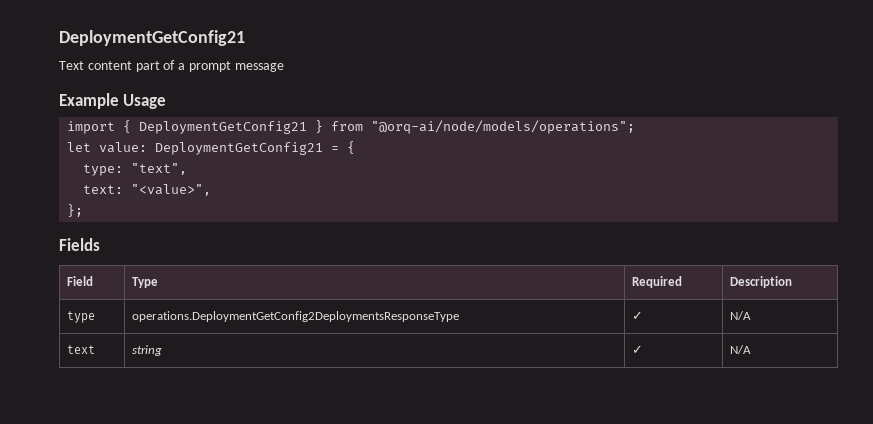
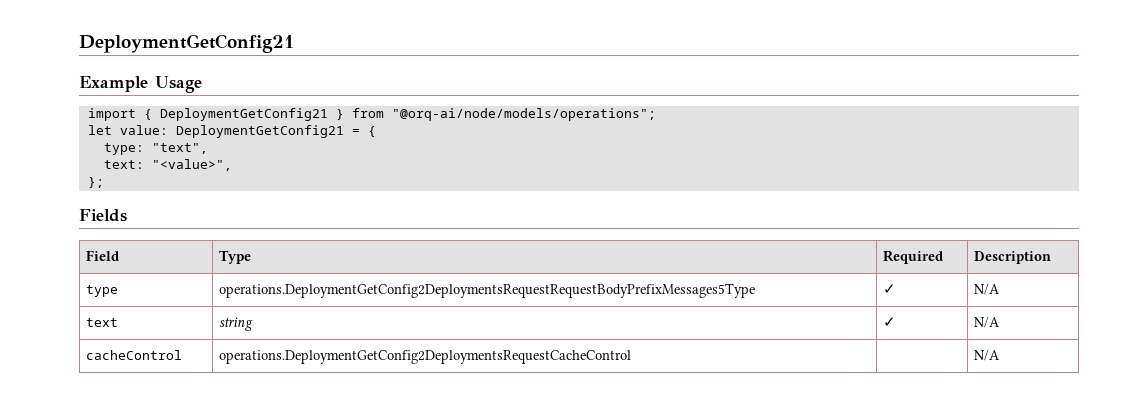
[59,30,245,46] [59,60,284,72] DeploymentGetConfig21 // Text content part of a prompt message -> [79,34,294,53] DeploymentGetConfig21
[131,311,459,322] operations.DeploymentGetConfig2DeploymentsResponseType -> [218,283,755,298] operations.DeploymentGetConfig2DeploymentsRequestRequestBodyPrefixMessages5Type
(751, 349) none -> [85,350,182,360] [218,350,631,364] [973,350,1000,361] // cacheControl | operations.DeploymentGetConfig2DeploymentsRequestCacheControl | | N/A

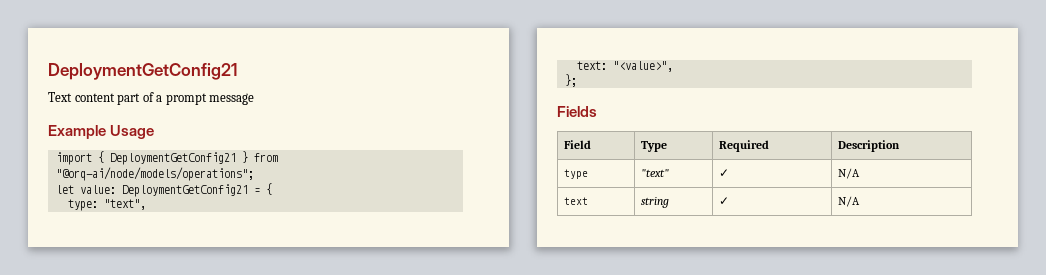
[79,34,294,53] DeploymentGetConfig21 -> [48,63,237,80] [48,92,255,105] DeploymentGetConfig21 // Text content part of a prompt message
[218,283,755,298] operations.DeploymentGetConfig2DeploymentsRequestRequestBodyPrefixMessages5Type -> [641,169,670,177] "text"
[85,350,182,360] [218,350,631,364] [973,350,1000,361] // cacheControl | operations.DeploymentGetConfig2DeploymentsRequestCacheControl | | N/A -> (861, 201) none

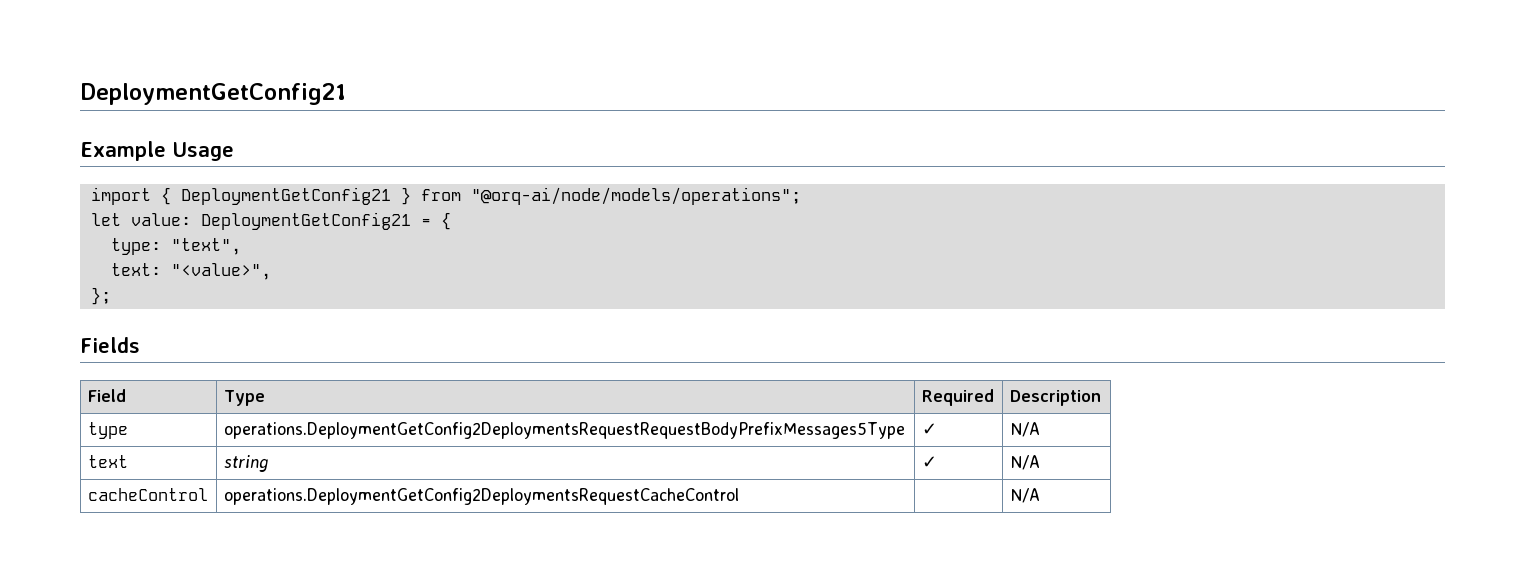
[48,63,237,80] [48,92,255,105] DeploymentGetConfig21 // Text content part of a prompt message -> [80,83,346,105] DeploymentGetConfig21
[641,169,670,177] "text" -> [223,422,905,439] operations.DeploymentGetConfig2DeploymentsRequestRequestBodyPrefixMessages5Type
(861, 201) none -> [87,488,208,501] [223,488,739,505] [1009,488,1040,503] // cacheControl | operations.DeploymentGetConfig2DeploymentsRequestCacheControl | | N/A

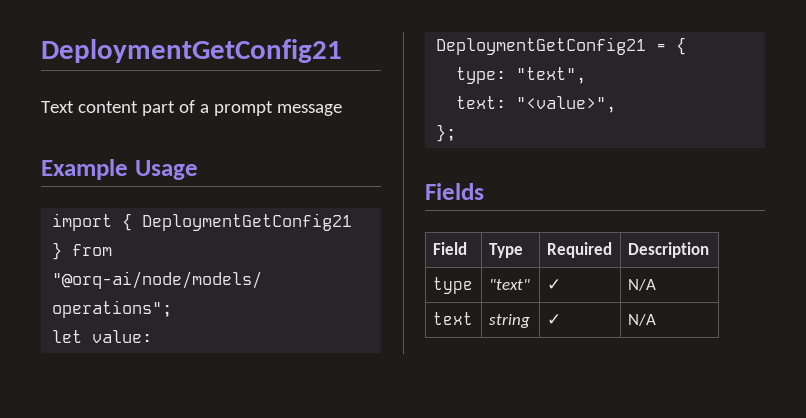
[80,83,346,105] DeploymentGetConfig21 -> [41,39,342,63] [41,100,342,116] DeploymentGetConfig21 // Text content part of a prompt message
[223,422,905,439] operations.DeploymentGetConfig2DeploymentsRequestRequestBodyPrefixMessages5Type -> [488,279,530,290] "text"
[87,488,208,501] [223,488,739,505] [1009,488,1040,503] // cacheControl | operations.DeploymentGetConfig2DeploymentsRequestCacheControl | | N/A -> (656, 320) none

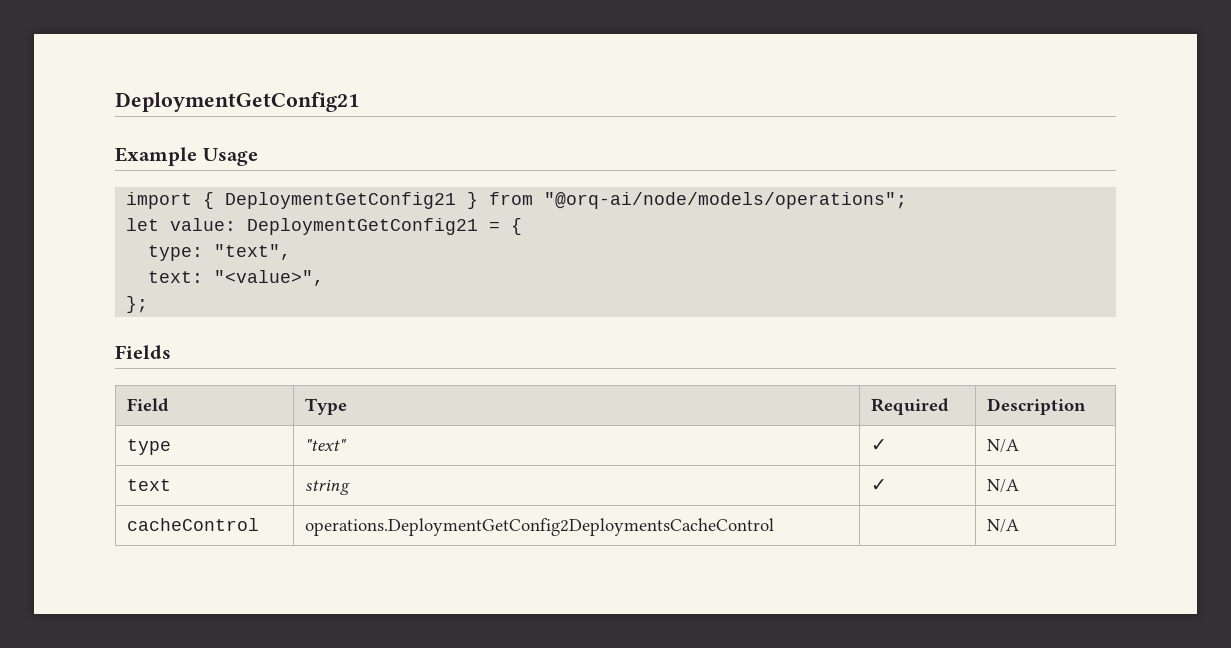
[41,39,342,63] [41,100,342,116] DeploymentGetConfig21 // Text content part of a prompt message -> [115,92,359,112] DeploymentGetConfig21
(656, 320) none -> [126,518,259,531] [304,518,774,536] [986,519,1019,533] // cacheControl | operations.DeploymentGetConfig2DeploymentsCacheControl | | N/A

